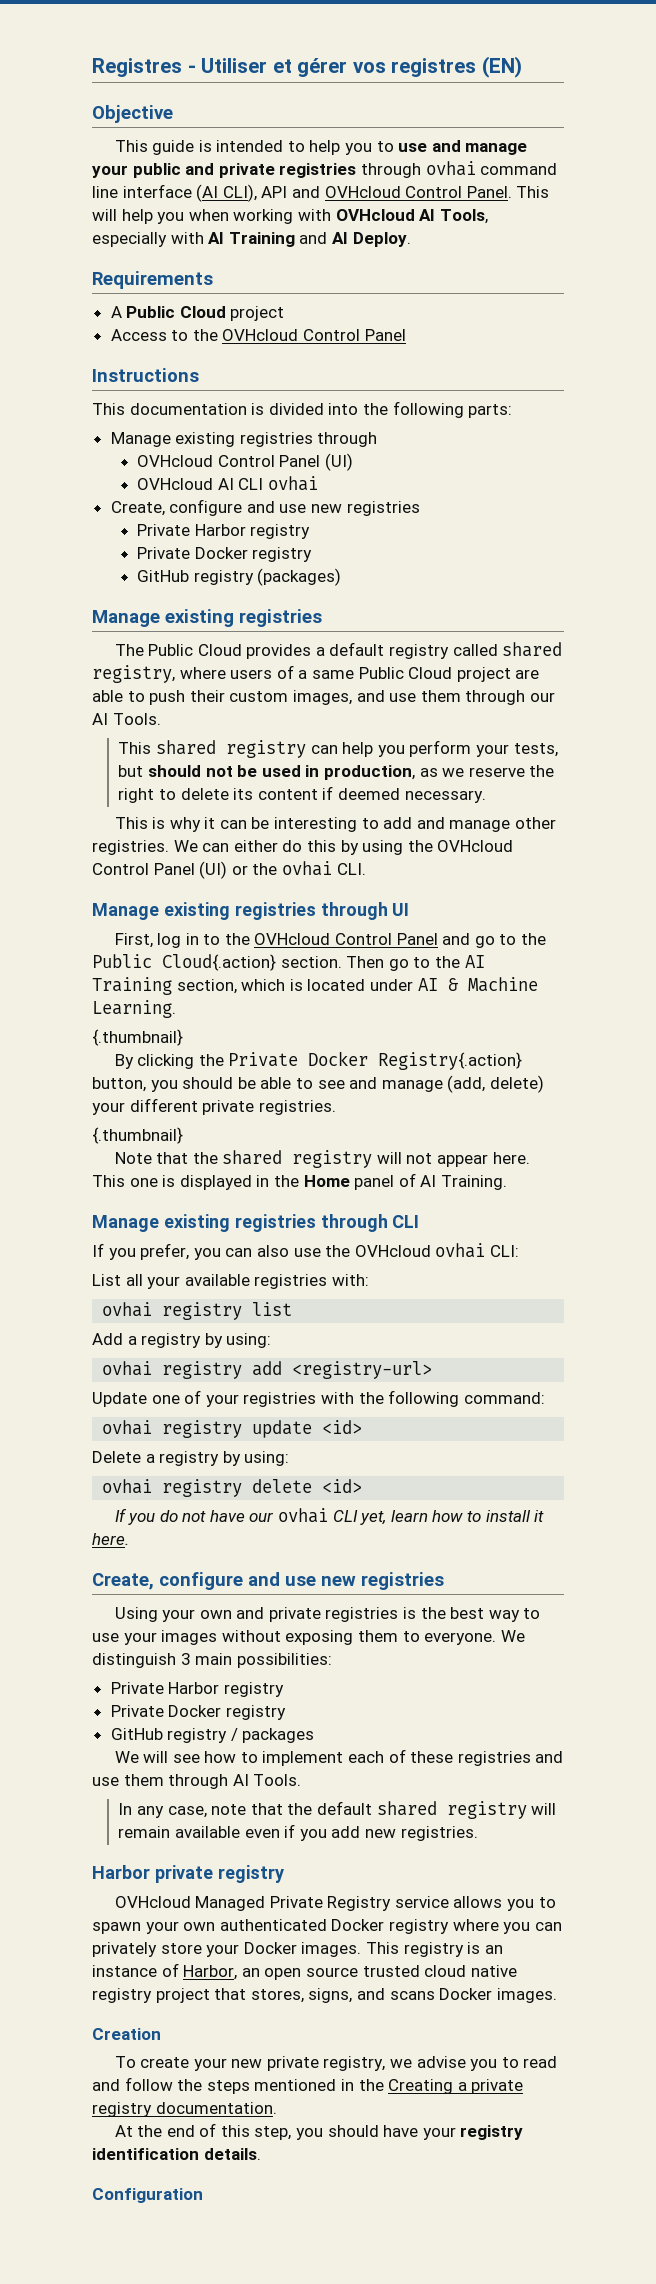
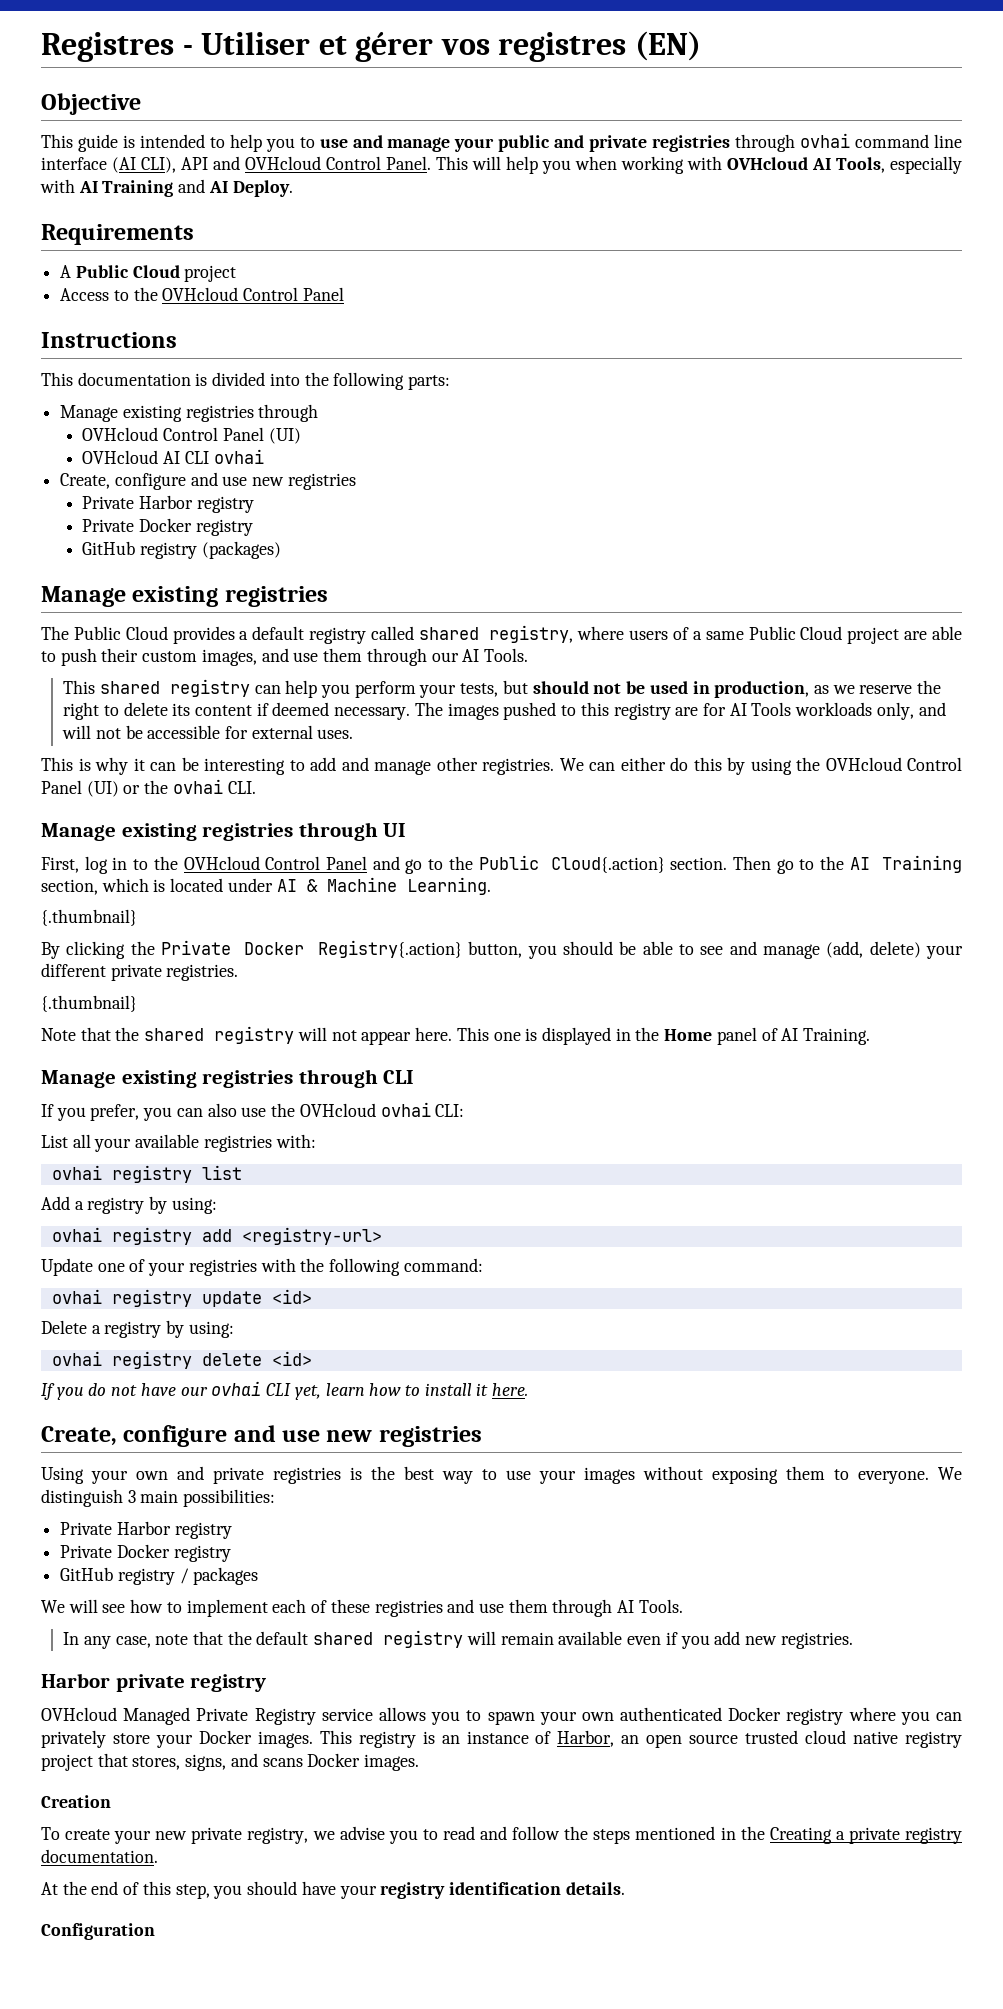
(486, 796) none -> [414,702,946,720] [62,725,354,739] The images pushed to this registry are for AI Tools workloads only, and will not be accessible for external uses.

